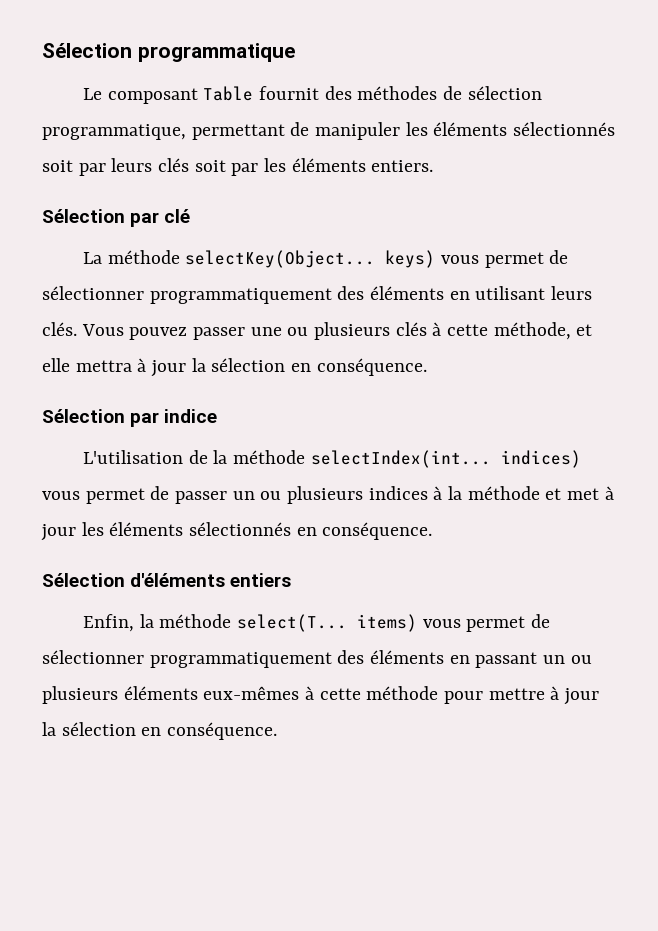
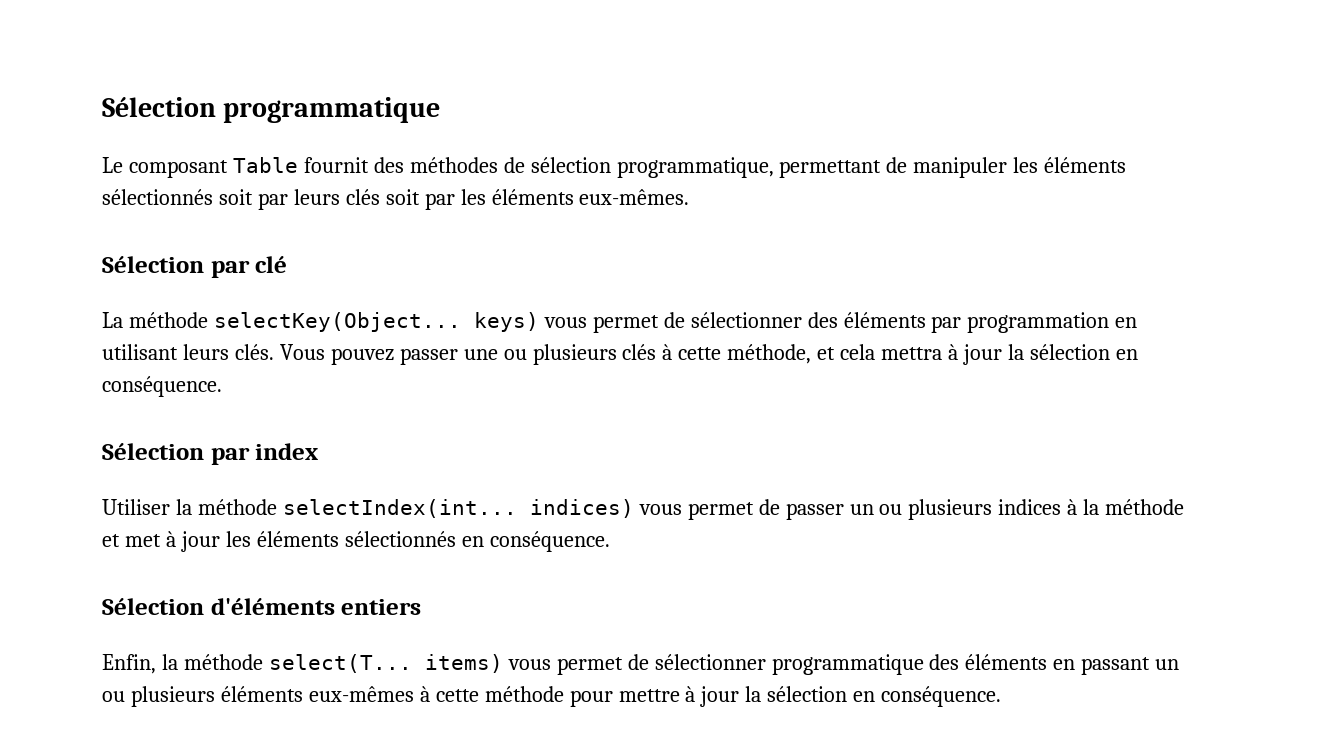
[371,160,434,172] entiers. -> [579,189,690,205] eux-mêmes.
[149,286,445,304] programmatiquement des éléments -> [807,312,1110,333] des éléments par programmation
[42,358,70,372] elle -> [840,344,876,360] cela
[164,409,218,423] [83,450,208,464] indice // L'utilisation de -> [255,443,319,460] [102,499,170,515] index // Utiliser
[149,652,332,668] programmatiquement -> [771,654,924,675] programmatique

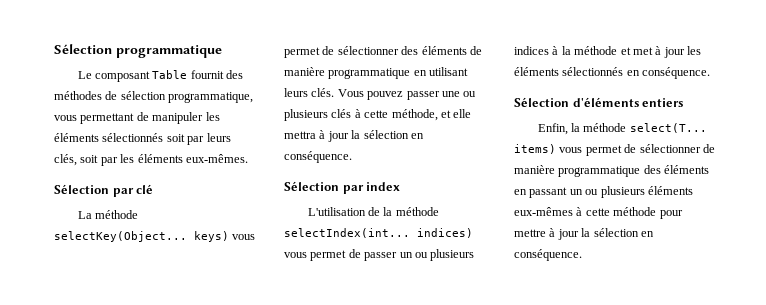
(774, 167) none -> [54,115,77,121] vous
[345,189,380,205] clés -> [54,154,77,166] clés,
[931,312,1110,333] par programmation -> [469,46,482,55] [284,67,411,79] de manière programmatique
[840,344,876,360] cela -> [453,109,472,118] elle
[102,499,170,515] Utiliser -> [307,207,381,216] L'utilisation de
(766, 662) none -> [702,144,715,153] [514,165,555,174] de manière

